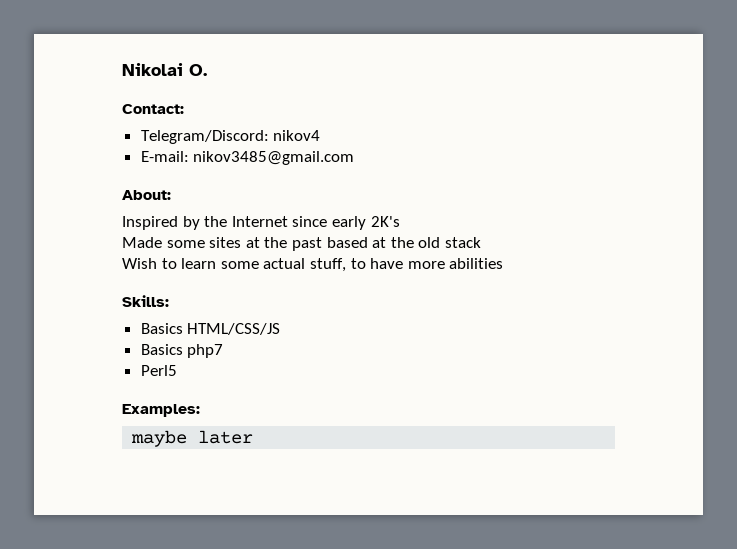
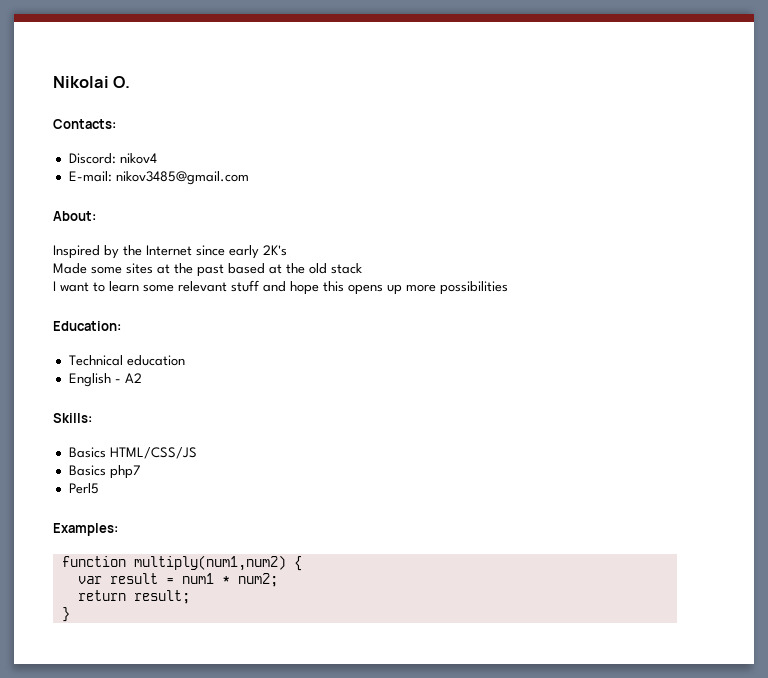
[122,104,184,114] [140,130,269,144] Contact: // Telegram/Discord: -> [53,119,116,129] [68,153,116,164] Contacts: // Discord:
[122,258,157,269] Wish -> [53,281,89,292] I want
[263,258,504,272] actual stuff, to have more abilities -> [178,280,508,295] [53,321,121,331] [68,355,185,366] [68,373,142,387] relevant stuff and hope this opens up more possibilities // Education: // Technical education // English - A2
[131,430,254,447] maybe later -> [61,555,302,571] [77,573,278,587] [77,590,190,604] [61,607,70,622] function multiply(num1,num2) { // var result = num1 * num2; // return result; // }

